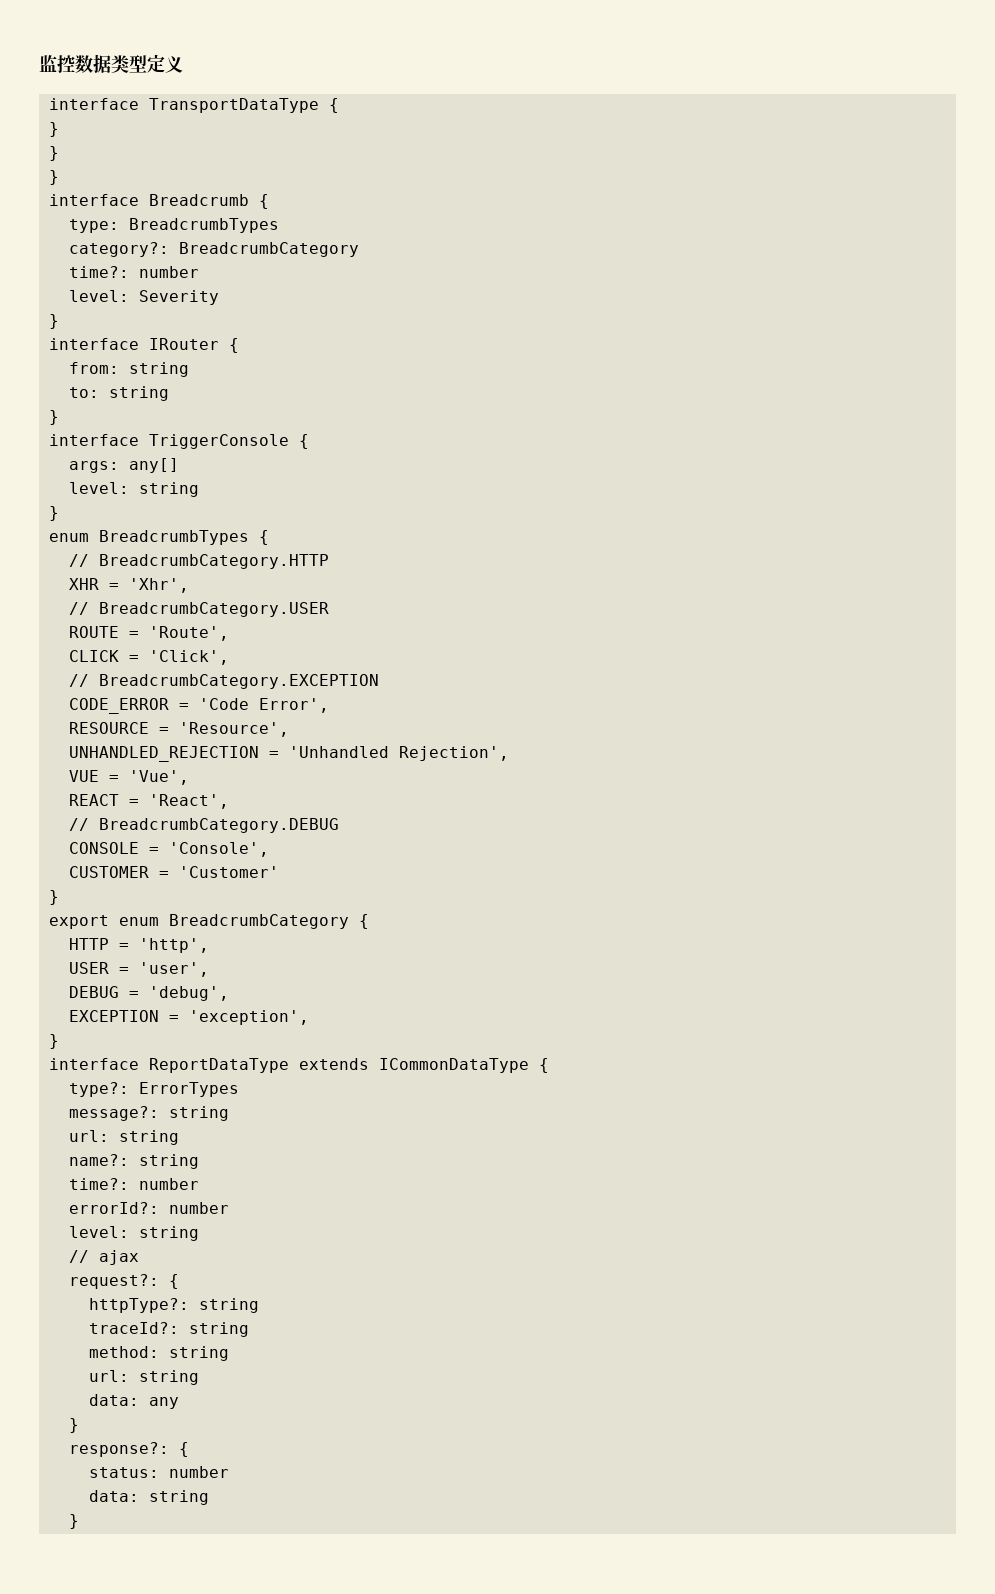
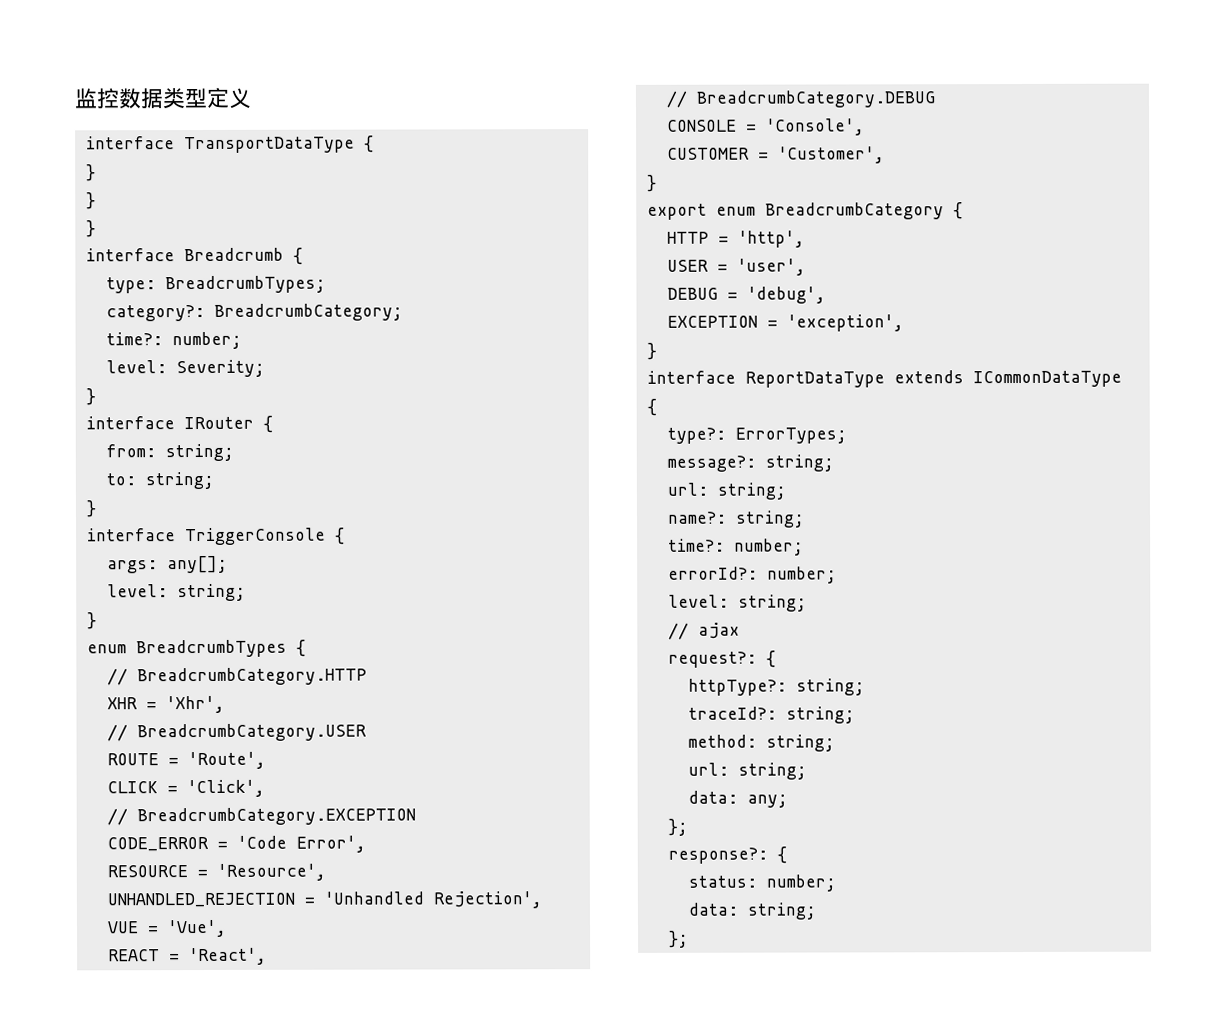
[128,218,279,233] BreadcrumbTypes -> [164,275,326,294] BreadcrumbTypes;
[178,242,359,257] [68,266,199,278] [68,290,219,305] BreadcrumbCategory // time?: number // level: Severity -> [213,303,403,321] [105,331,242,350] [105,359,265,378] BreadcrumbCategory; // time?: number; // level: Severity;
[128,362,189,377] string -> [164,443,234,462] string;
[108,386,169,401] string -> [144,471,214,490] string;
[128,458,179,473] [68,482,199,497] any[] // level: string -> [166,555,228,574] [106,583,246,602] any[]; // level: string;
[178,866,279,878] 'Customer' -> [777,146,885,164] 'Customer',
[138,1082,239,1097] ErrorTypes -> [734,427,847,444] ErrorTypes;
[168,1106,229,1121] [68,1130,179,1145] string // url: string -> [764,454,834,472] [666,482,786,500] string; // url: string;
[138,1154,199,1169] [68,1178,199,1190] string // time?: number -> [734,510,805,528] [667,538,804,556] string; // time?: number;
[168,1202,229,1214] [68,1226,199,1241] number // level: string -> [766,566,837,584] [667,594,807,612] number; // level: string;
[198,1298,259,1313] string -> [795,678,865,696] string;
[188,1322,249,1337] string -> [785,706,855,724] string;
[168,1346,229,1361] [88,1370,199,1385] [88,1394,179,1409] [68,1418,79,1433] string // url: string // data: any // } -> [765,734,835,752] [687,762,807,780] [687,790,788,808] [667,818,688,836] string; // url: string; // data: any; // };
[168,1466,229,1478] [88,1490,209,1505] [68,1514,79,1529] number // data: string // } -> [765,874,836,892] [687,902,816,920] [668,930,689,948] number; // data: string; // };

